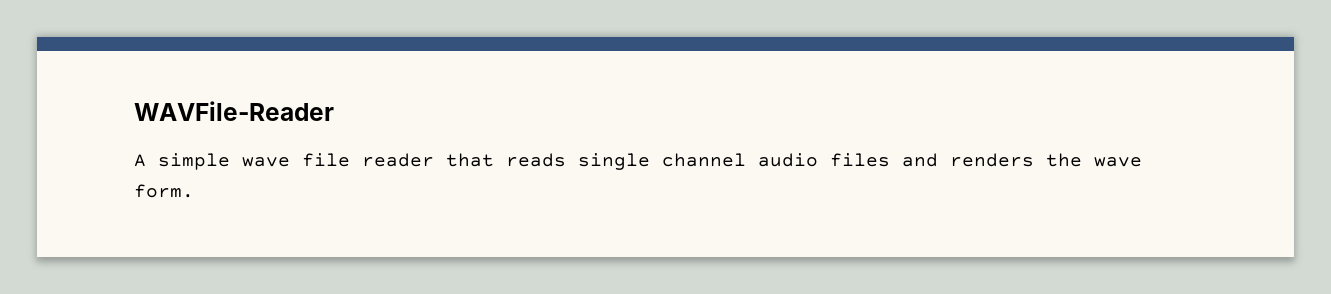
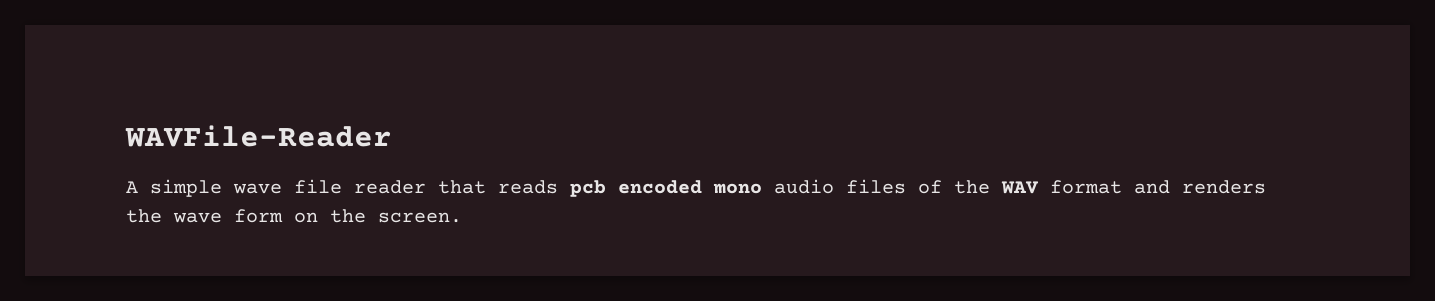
[578,153,1142,170] [134,184,194,198] single channel audio files and renders the wave form. -> [570,179,1266,197] [126,209,462,223] pcb encoded mono audio files of the WAV format and renders the wave form on the screen.

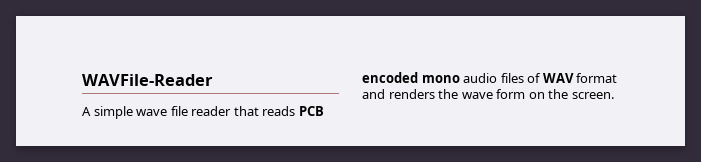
[570,180,606,197] pcb -> [298,106,324,116] PCB
[954,180,990,194] the -> (542, 78) none

